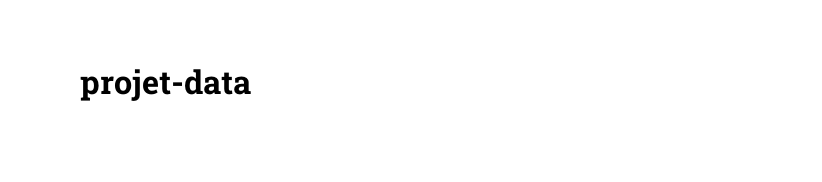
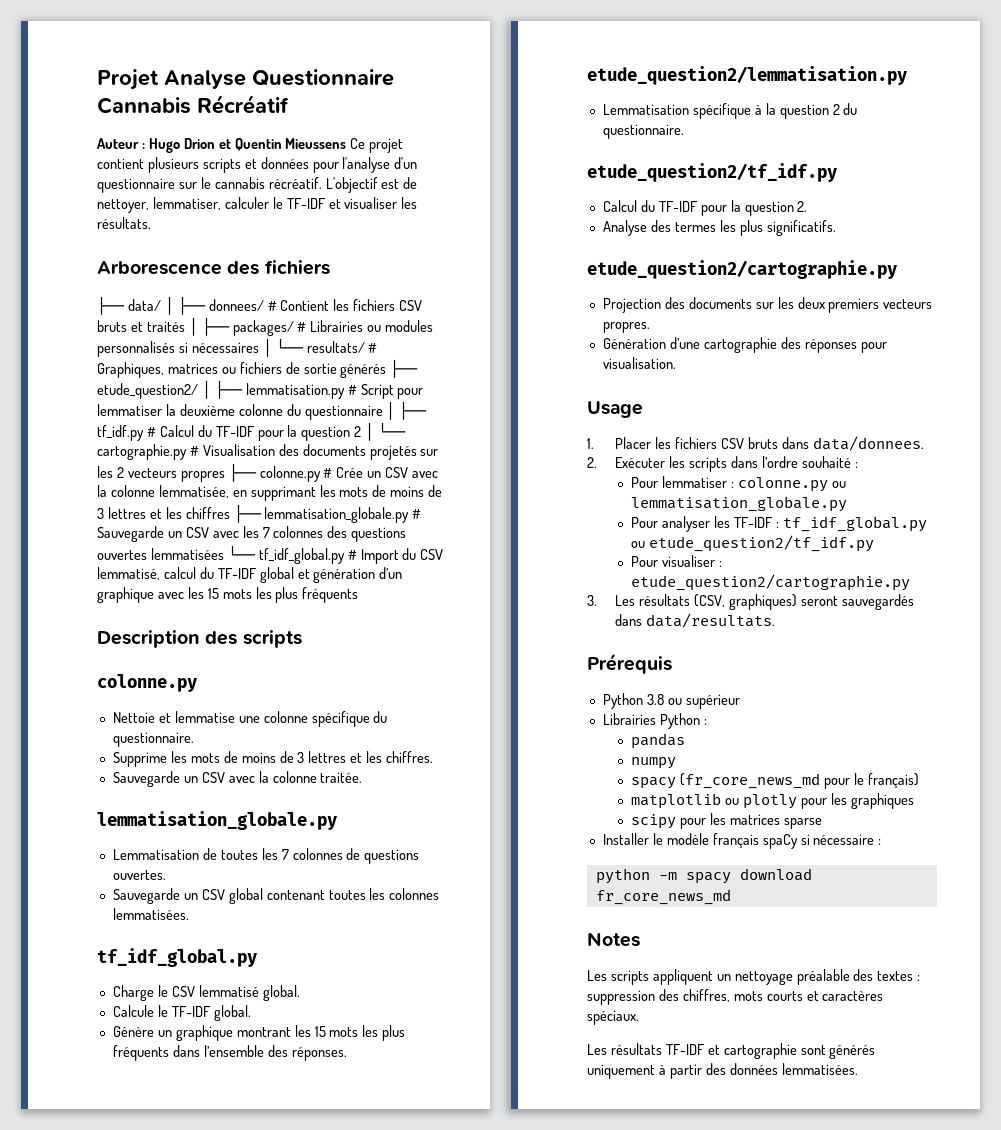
[80,69,251,101] projet-data -> [97,69,394,90] [97,95,289,114] [97,138,404,153] [97,157,418,173] [97,177,418,193] [97,197,418,213] [97,217,151,229] [97,260,330,275] [97,296,423,315] [97,317,434,336] [97,338,378,357] [97,359,419,378] [97,380,424,399] [97,401,428,420] [97,422,407,441] [97,444,439,460] [97,463,439,482] [97,485,443,501] [97,504,422,523] [97,526,407,542] [97,545,444,564] [97,567,403,583] [97,587,359,603] [97,630,302,648] [97,674,197,692] [112,711,388,727] [112,732,194,747] [112,751,434,767] [112,771,363,787] [97,811,337,830] [112,848,420,864] [112,870,166,880] [112,888,440,904] [112,908,189,920] [97,948,257,967] [112,985,300,1001] [112,1005,251,1021] [112,1025,406,1041] [112,1045,347,1061] [587,66,907,85] [602,103,858,119] [602,124,684,139] [587,163,837,182] [602,200,808,216] [602,220,836,236] [587,260,897,279] [602,297,933,313] [602,322,650,333] [602,337,887,353] [602,357,676,369] [587,401,643,418] [587,436,924,451] [587,456,858,472] [631,476,846,492] [631,496,848,512] [631,516,927,532] [631,535,875,552] [631,555,723,567] [631,574,911,591] [587,594,914,610] [615,613,776,628] [587,653,672,674] [602,693,740,709] [602,713,707,729] [631,733,686,749] [631,757,677,769] [631,773,919,789] [631,793,914,809] [631,813,822,829] [602,833,882,849] [595,868,812,884] [595,889,731,905] [587,932,640,947] [587,969,921,985] [587,989,884,1005] [587,1010,639,1025] [587,1043,876,1059] [587,1063,858,1079] Projet Analyse Questionnaire Cannabis Récréatif // Auteur : Hugo Drion et Quentin Mieussens Ce projet contient plusieurs scripts et données pour l'analyse d'un questionnaire sur le cannabis récréatif. L'objectif est de nettoyer, lemmatiser, calculer le TF-IDF et visualiser les résultats. // Arborescence des fichiers // ├── data/ │ ├── donnees/ # Contient les fichiers CSV bruts et traités │ ├── packages/ # Librairies ou modules personnalisés si nécessaires │ └── resultats/ # Graphiques, matrices ou fichiers de sortie générés ├── etude_question2/ │ ├── lemmatisation.py # Script pour lemmatiser la deuxième colonne du questionnaire │ ├── tf_idf.py # Calcul du TF-IDF pour la question 2 │ └── cartographie.py # Visualisation des documents projetés sur les 2 vecteurs propres ├── colonne.py # Crée un CSV avec la colonne lemmatisée, en supprimant les mots de moins de 3 lettres et les chiffres ├── lemmatisation_globale.py # Sauvegarde un CSV avec les 7 colonnes des questions ouvertes lemmatisées └── tf_idf_global.py # Import du CSV lemmatisé, calcul du TF-IDF global et génération d’un graphique avec les 15 mots les plus fréquents // Description des scripts // colonne.py // Nettoie et lemmatise une colonne spécifique du questionnaire. // Supprime les mots de moins de 3 lettres et les chiffres. // Sauvegarde un CSV avec la colonne traitée. // lemmatisation_globale.py // Lemmatisation de toutes les 7 colonnes de questions ouvertes. // Sauvegarde un CSV global contenant toutes les colonnes lemmatisées. // tf_idf_global.py // Charge le CSV lemmatisé global. // Calcule le TF-IDF global. // Génère un graphique montrant les 15 mots les plus fréquents dans l’ensemble des réponses. // etude_question2/lemmatisation.py // Lemmatisation spécifique à la question 2 du questionnaire. // etude_question2/tf_idf.py // Calcul du TF-IDF pour la question 2. // Analyse des termes les plus significatifs. // etude_question2/cartographie.py // Projection des documents sur les deux premiers vecteurs propres. // Génération d’une cartographie des réponses pour visualisation. // Usage // 1. Placer les fichiers CSV bruts dans data/donnees. // 2. Exécuter les scripts dans l’ordre souhaité : // Pour lemmatiser : colonne.py ou lemmatisation_globale.py // Pour analyser les TF-IDF : tf_idf_global.py ou etude_question2/tf_idf.py // Pour visualiser : etude_question2/cartographie.py // 3. Les résultats (CSV, graphiques) seront sauvegardés dans data/resultats. // Prérequis // Python 3.8 ou supérieur // Librairies Python : // pandas // numpy // spacy (fr_core_news_md pour le français) // matplotlib ou plotly pour les graphiques // scipy pour les matrices sparse // Installer le modèle français spaCy si nécessaire : // python -m spacy download fr_core_news_md // Notes // Les scripts appliquent un nettoyage préalable des textes : suppression des chiffres, mots courts et caractères spéciaux. // Les résultats TF-IDF et cartographie sont générés uniquement à partir des données lemmatisées.

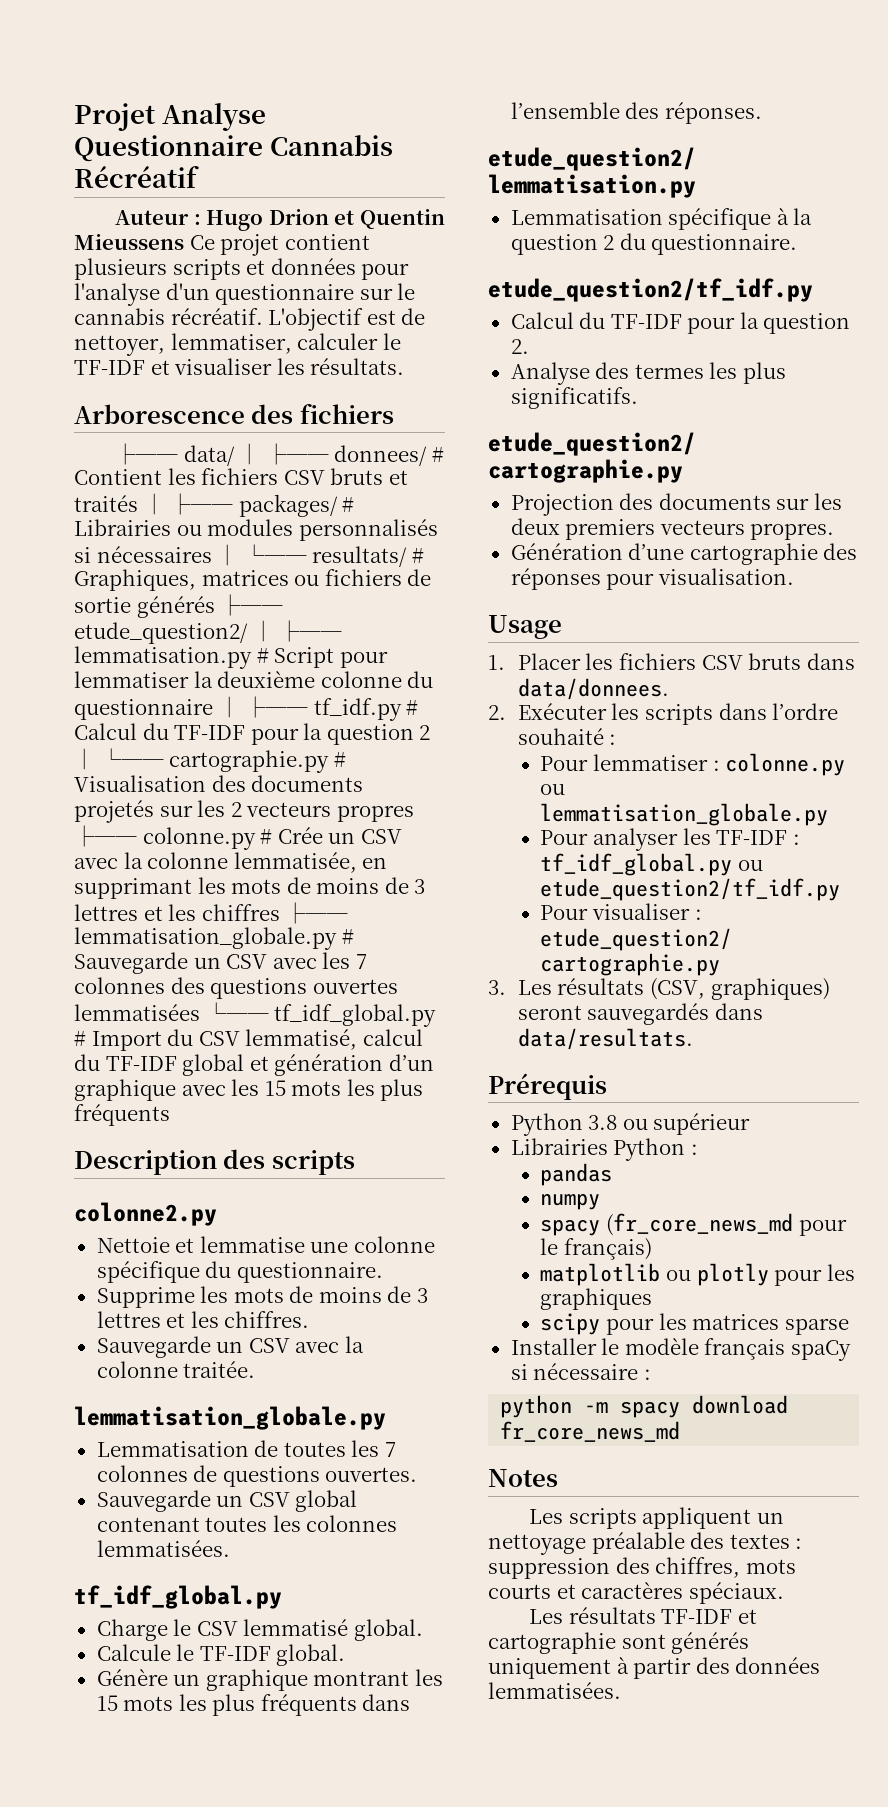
[97,674,197,692] colonne.py -> [74,1202,217,1226] colonne2.py

